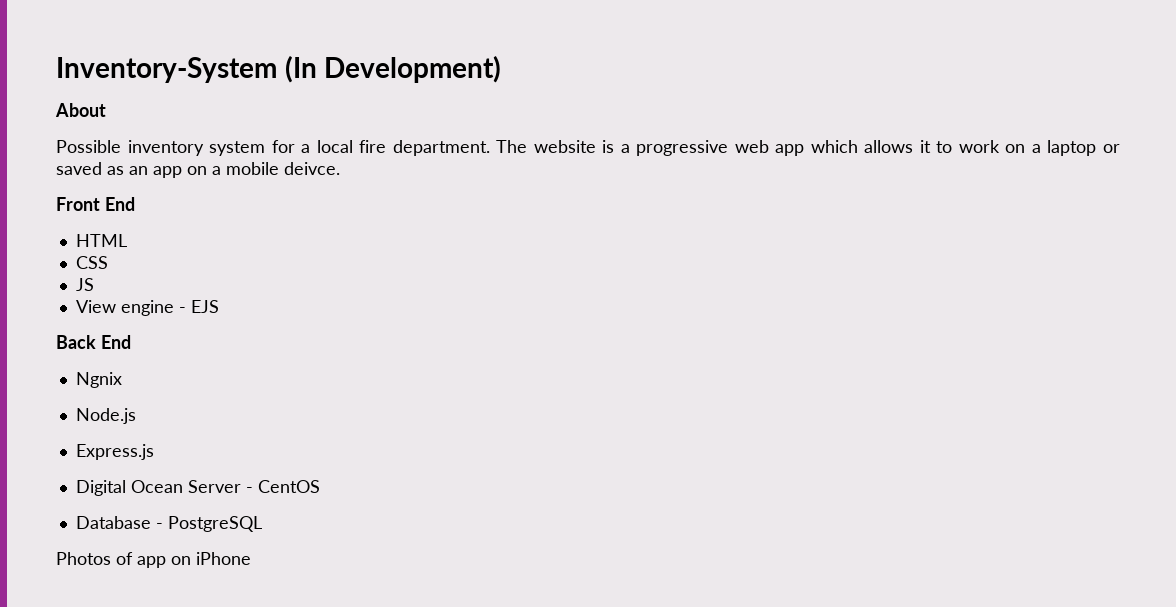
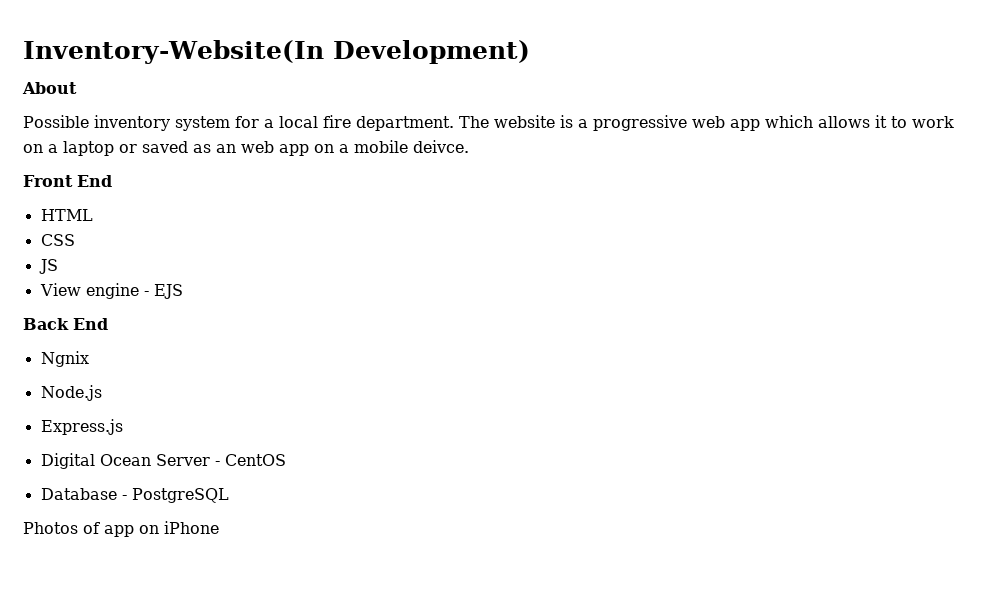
[56,56,317,83] Inventory-System (In -> [23,40,324,64] Inventory-Website(In
(148, 170) none -> [241,141,274,153] web

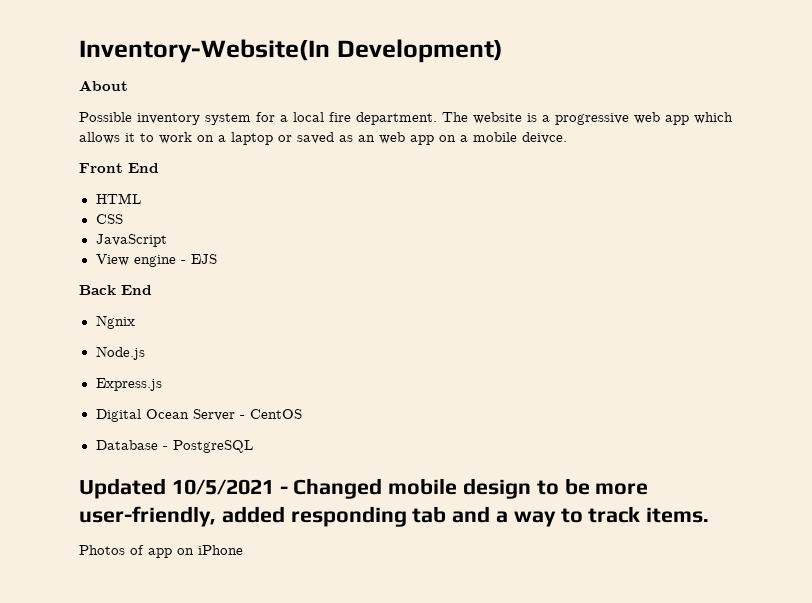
[38,259,58,274] JS -> [95,234,167,247] JavaScript
(229, 495) none -> [79,478,649,499] [79,506,710,527] // Updated 10/5/2021 - Changed mobile design to be more user-friendly, added responding tab and a way to track items.

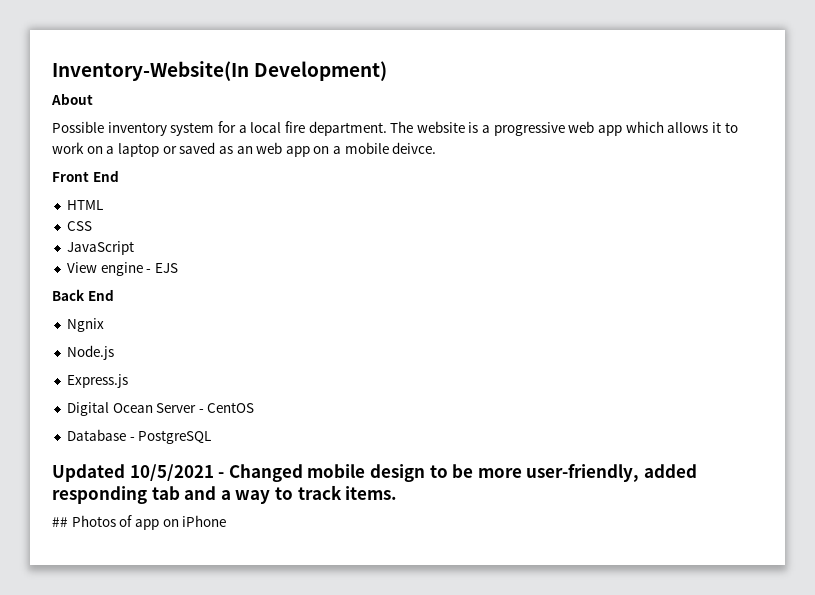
(710, 515) none -> [52,517,68,527] ##

